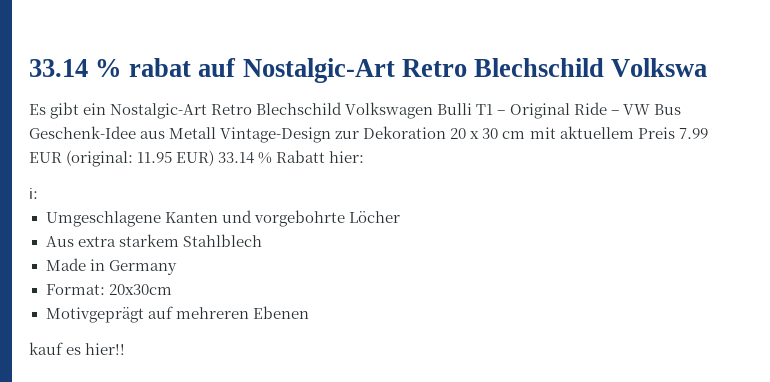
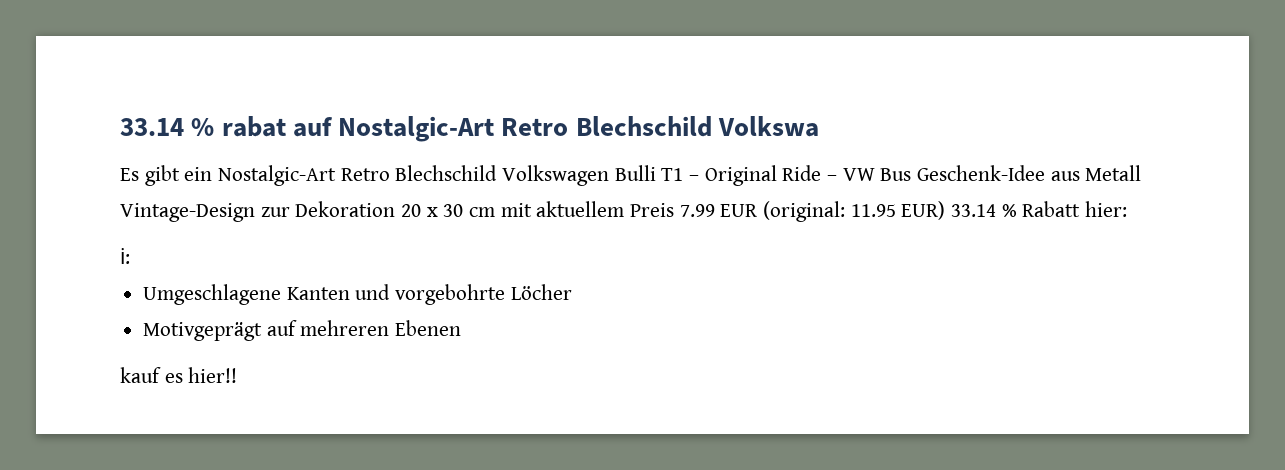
[45,234,262,247] [45,258,177,275] [45,284,172,295] // Aus extra starkem Stahlblech // Made in Germany // Format: 20x30cm -> (572, 292) none

